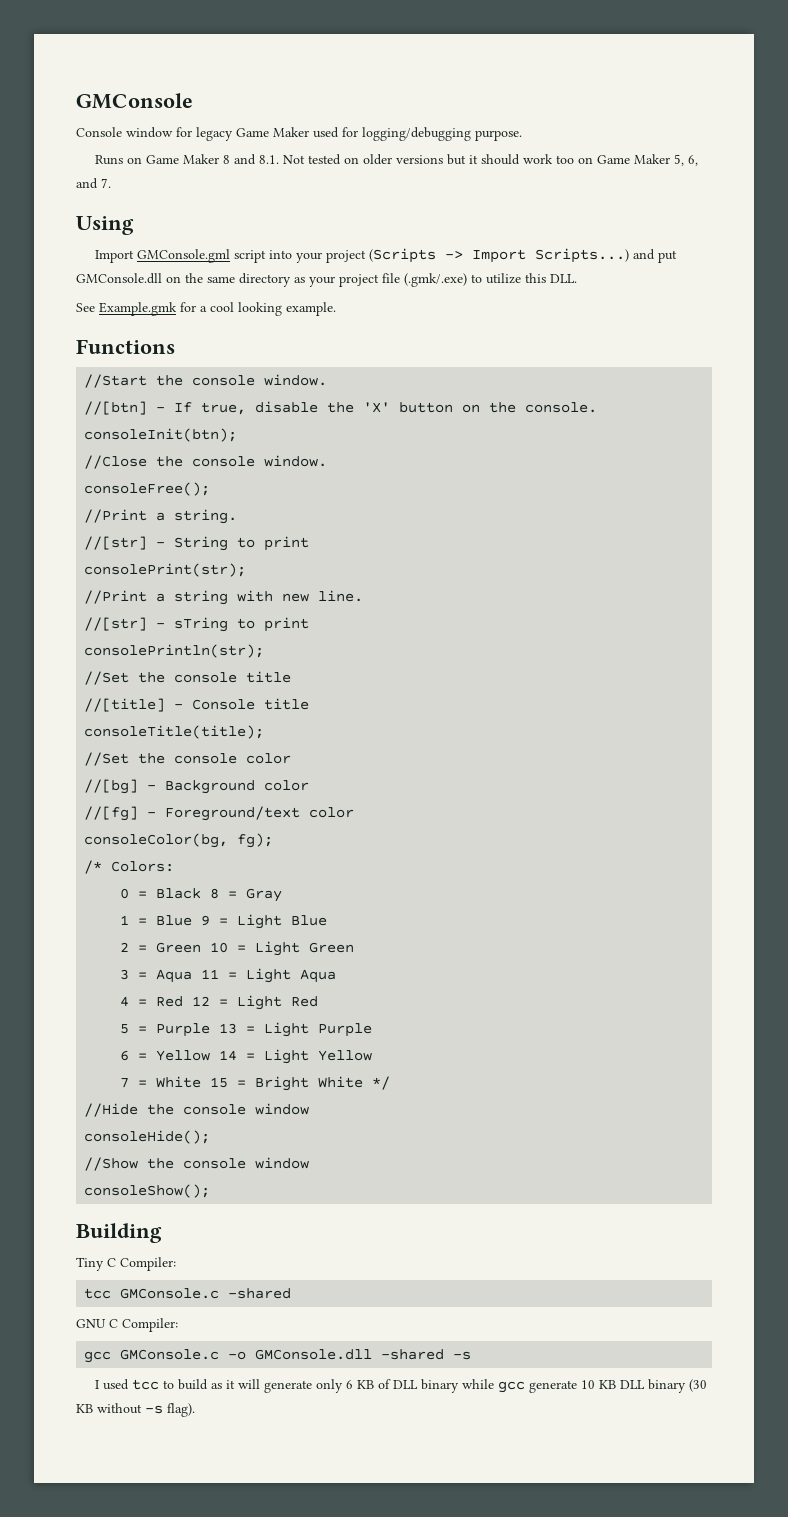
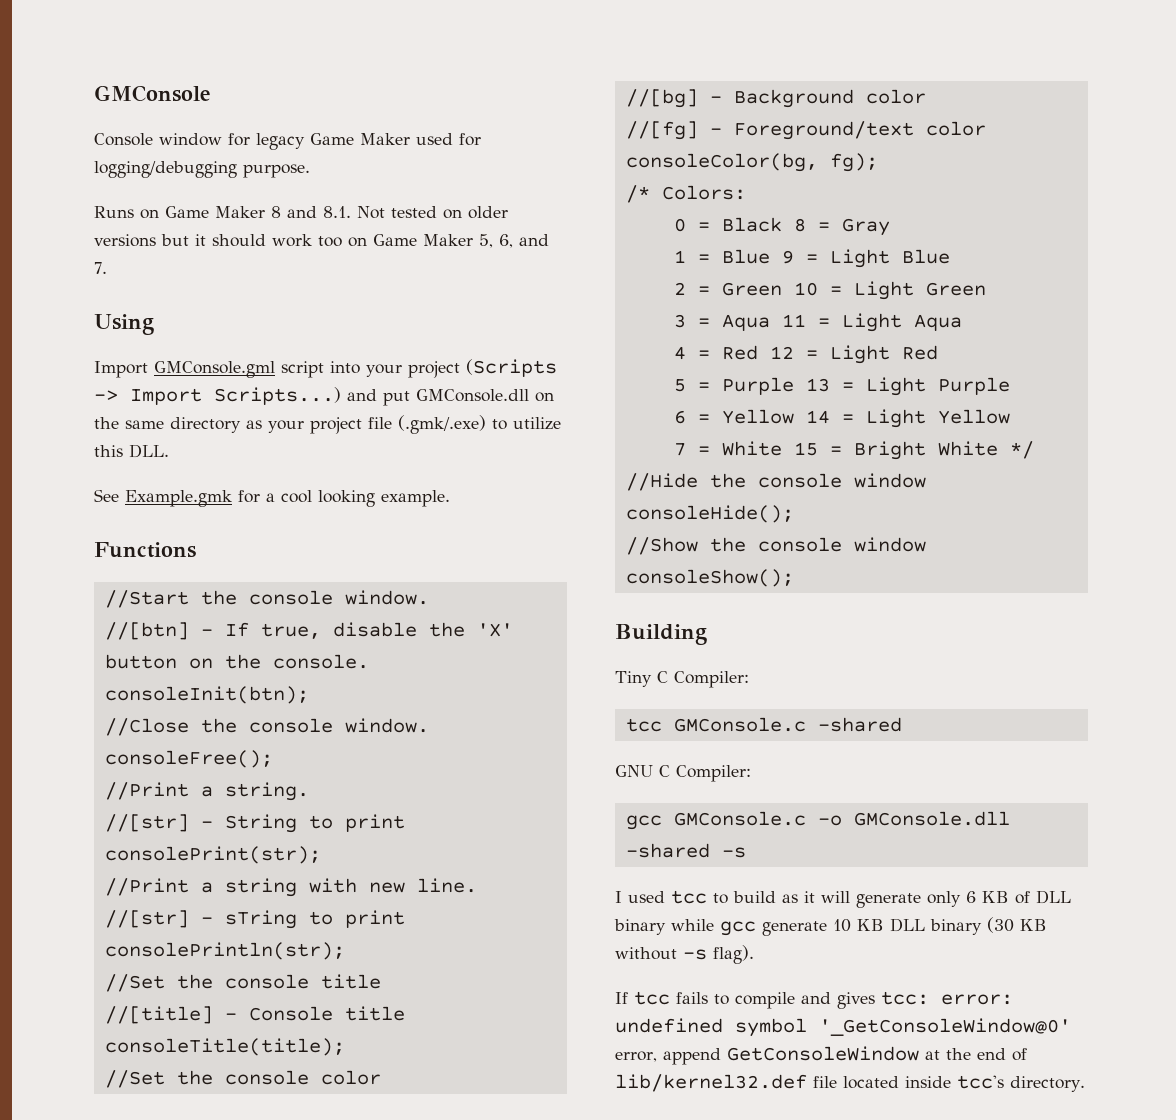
(195, 1410) none -> [615,991,1013,1009] [615,1018,1071,1037] [615,1046,1027,1065] [615,1074,1085,1092] // If tcc fails to compile and gives tcc: error: undefined symbol '_GetConsoleWindow@0' error, append GetConsoleWindow at the end of lib/kernel32.def file located inside tcc's directory.

